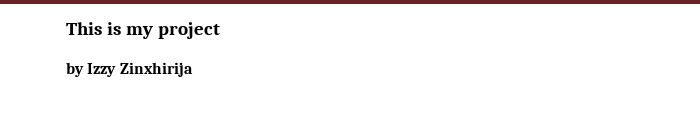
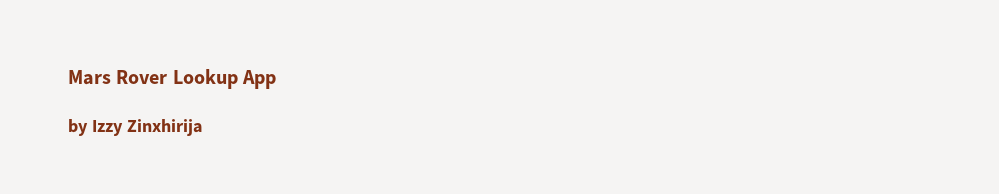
[66,22,220,39] This is my project -> [68,69,277,89] Mars Rover Lookup App

